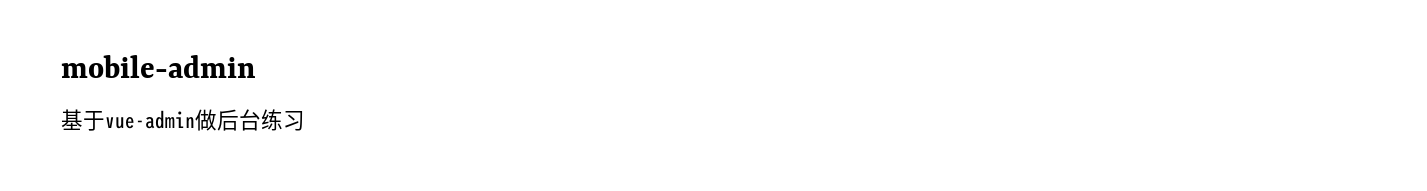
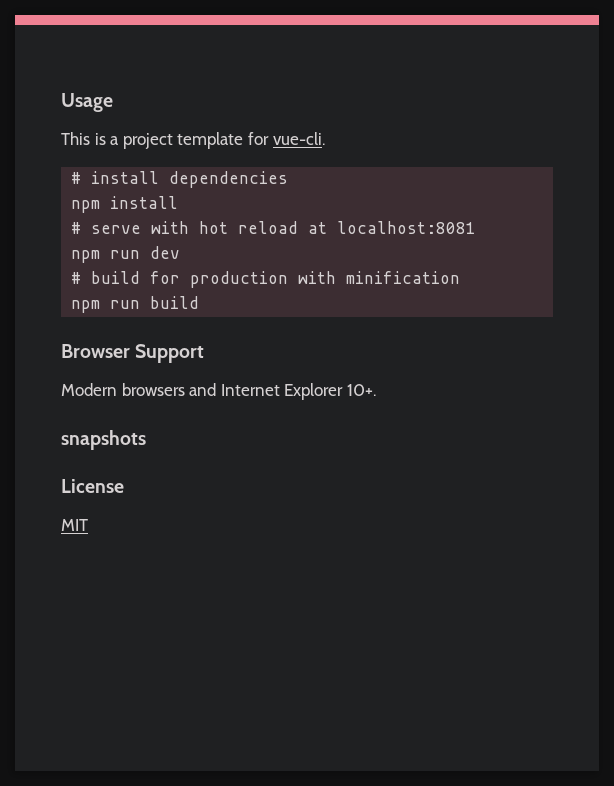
[61,55,256,78] [61,109,305,131] mobile-admin // 基于vue-admin做后台练习 -> [61,93,113,112] [61,132,325,149] [71,171,289,188] [71,196,179,213] [71,221,477,234] [71,246,181,263] [71,271,461,288] [71,296,200,313] [61,344,205,363] [61,383,376,400] [61,430,146,450] [61,479,124,493] [61,519,88,531] Usage // This is a project template for vue-cli. // # install dependencies // npm install // # serve with hot reload at localhost:8081 // npm run dev // # build for production with minification // npm run build // Browser Support // Modern browsers and Internet Explorer 10+. // snapshots // License // MIT

